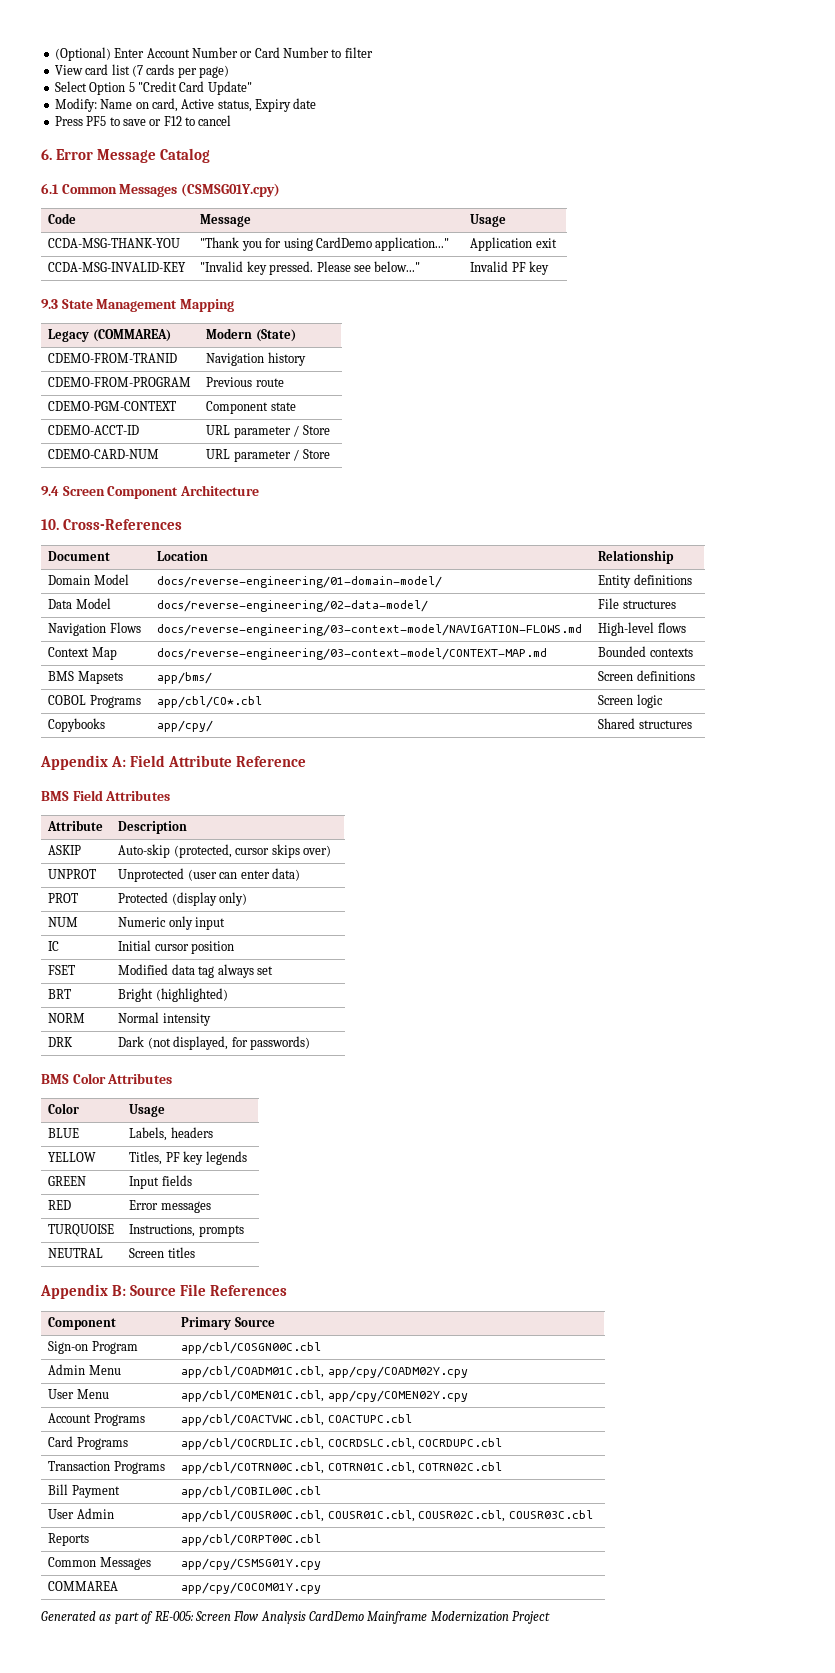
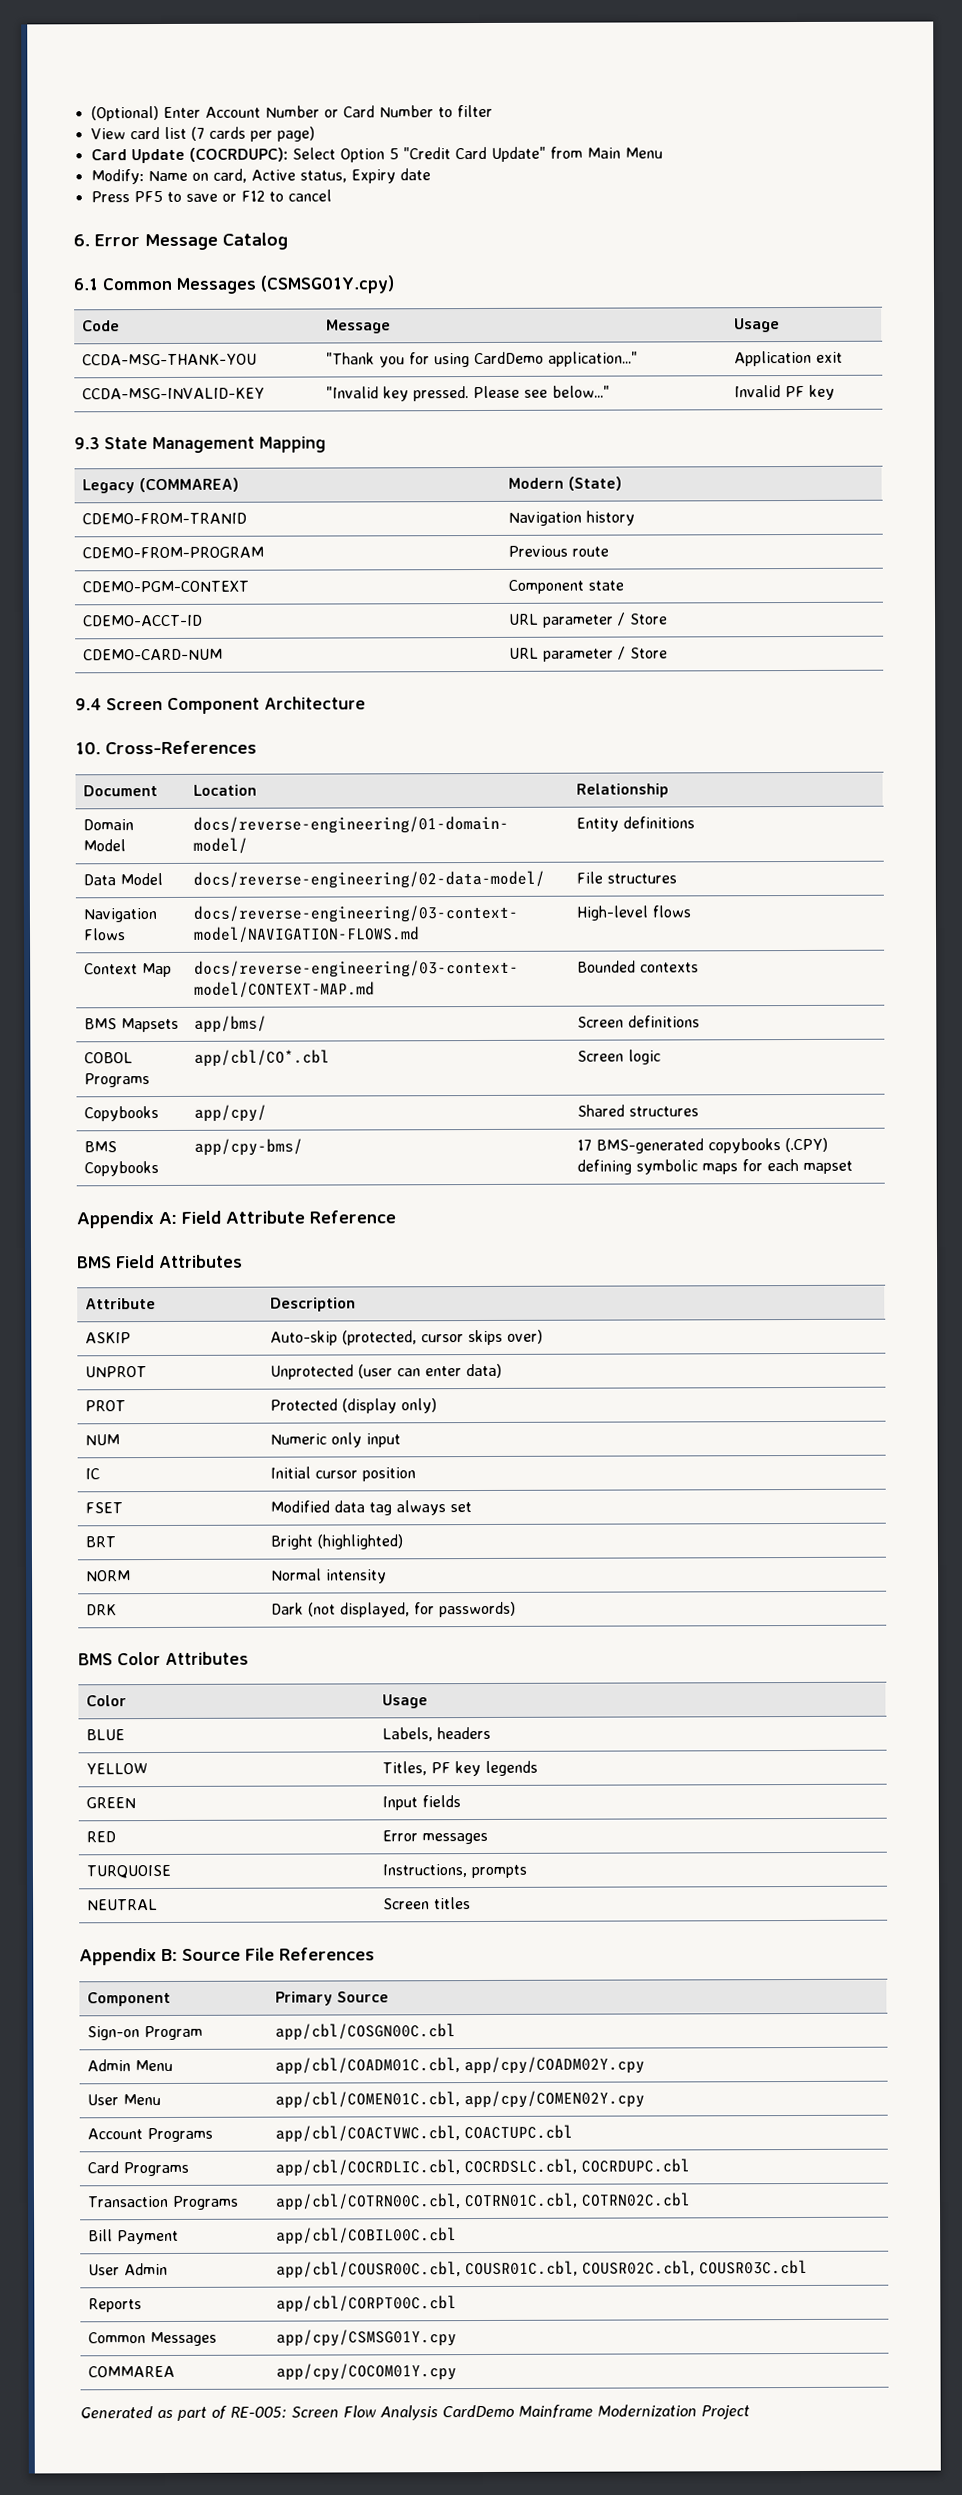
(229, 71) none -> [90,147,288,164] Card Update (COCRDUPC):
(252, 88) none -> [549,146,663,159] from Main Menu
(692, 724) none -> [83,1141,117,1153] [83,1161,159,1177] [193,1138,303,1156] [576,1137,828,1154] [576,1159,853,1175] // BMS Copybooks | app/cpy-bms/ | 17 BMS-generated copybooks (.CPY) defining symbolic maps for each mapset

